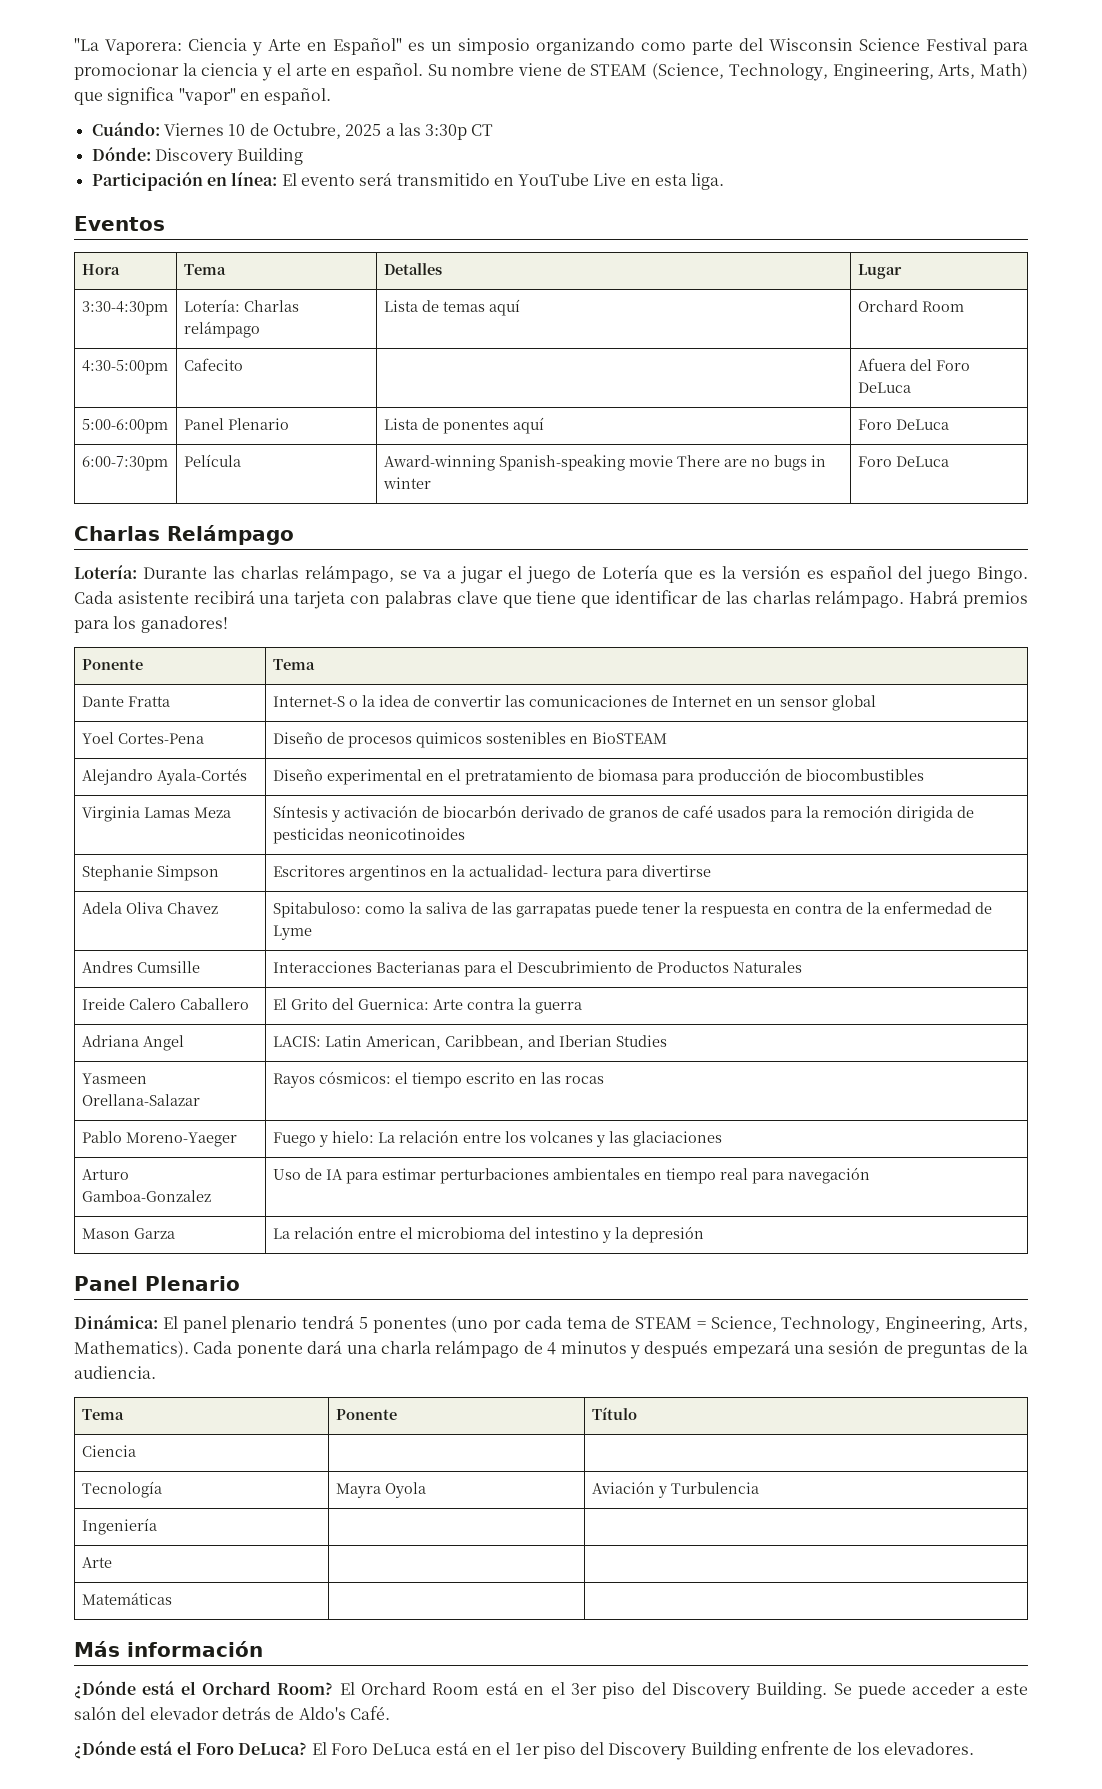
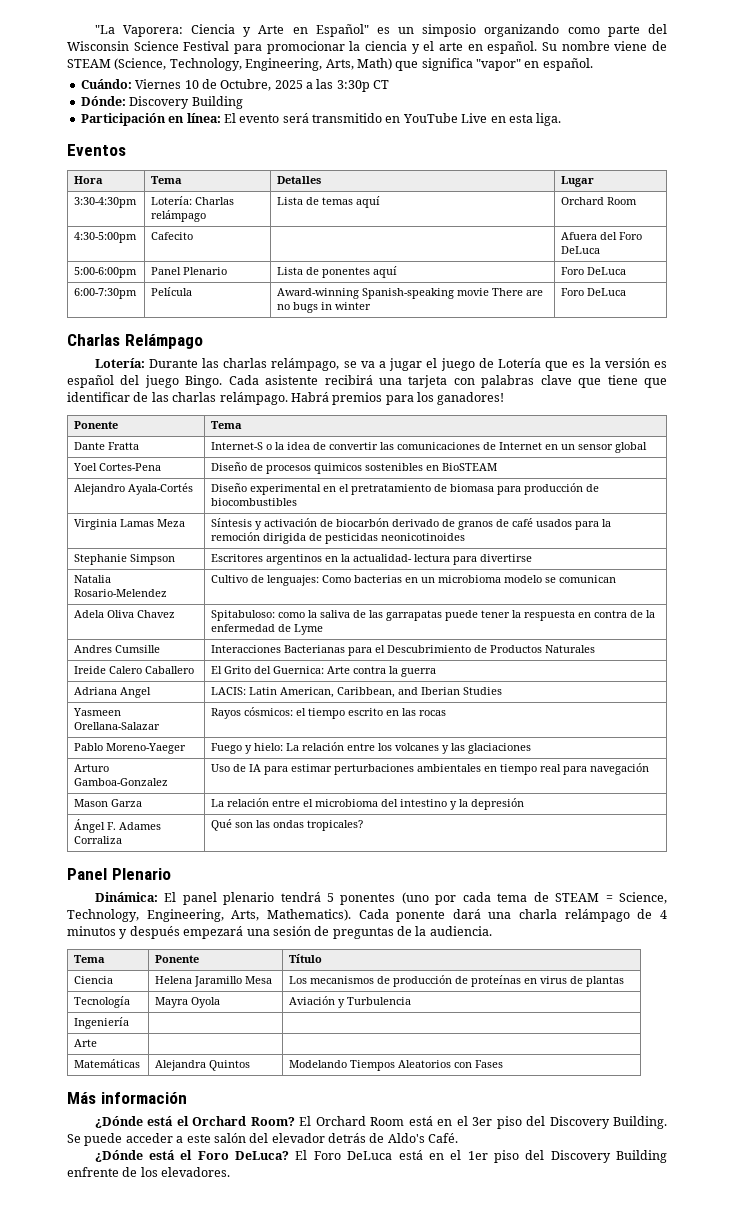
(711, 871) none -> [74,575,112,583] [74,589,168,597] [211,575,617,586] // Natalia Rosario-Melendez | Cultivo de lenguajes: Como bacterias en un microbioma modelo se comunican
(704, 1234) none -> [74,819,162,833] [74,836,123,844] [211,819,364,831] // Ángel F. Adames Corraliza | Qué son las ondas tropicales?
(136, 1451) | -> [155,976,273,987] [289,975,625,987] Helena Jaramillo Mesa | Los mecanismos de producción de proteínas en virus de plantas
(172, 1598) | -> [155,1060,251,1071] [289,1060,504,1071] Alejandra Quintos | Modelando Tiempos Aleatorios con Fases

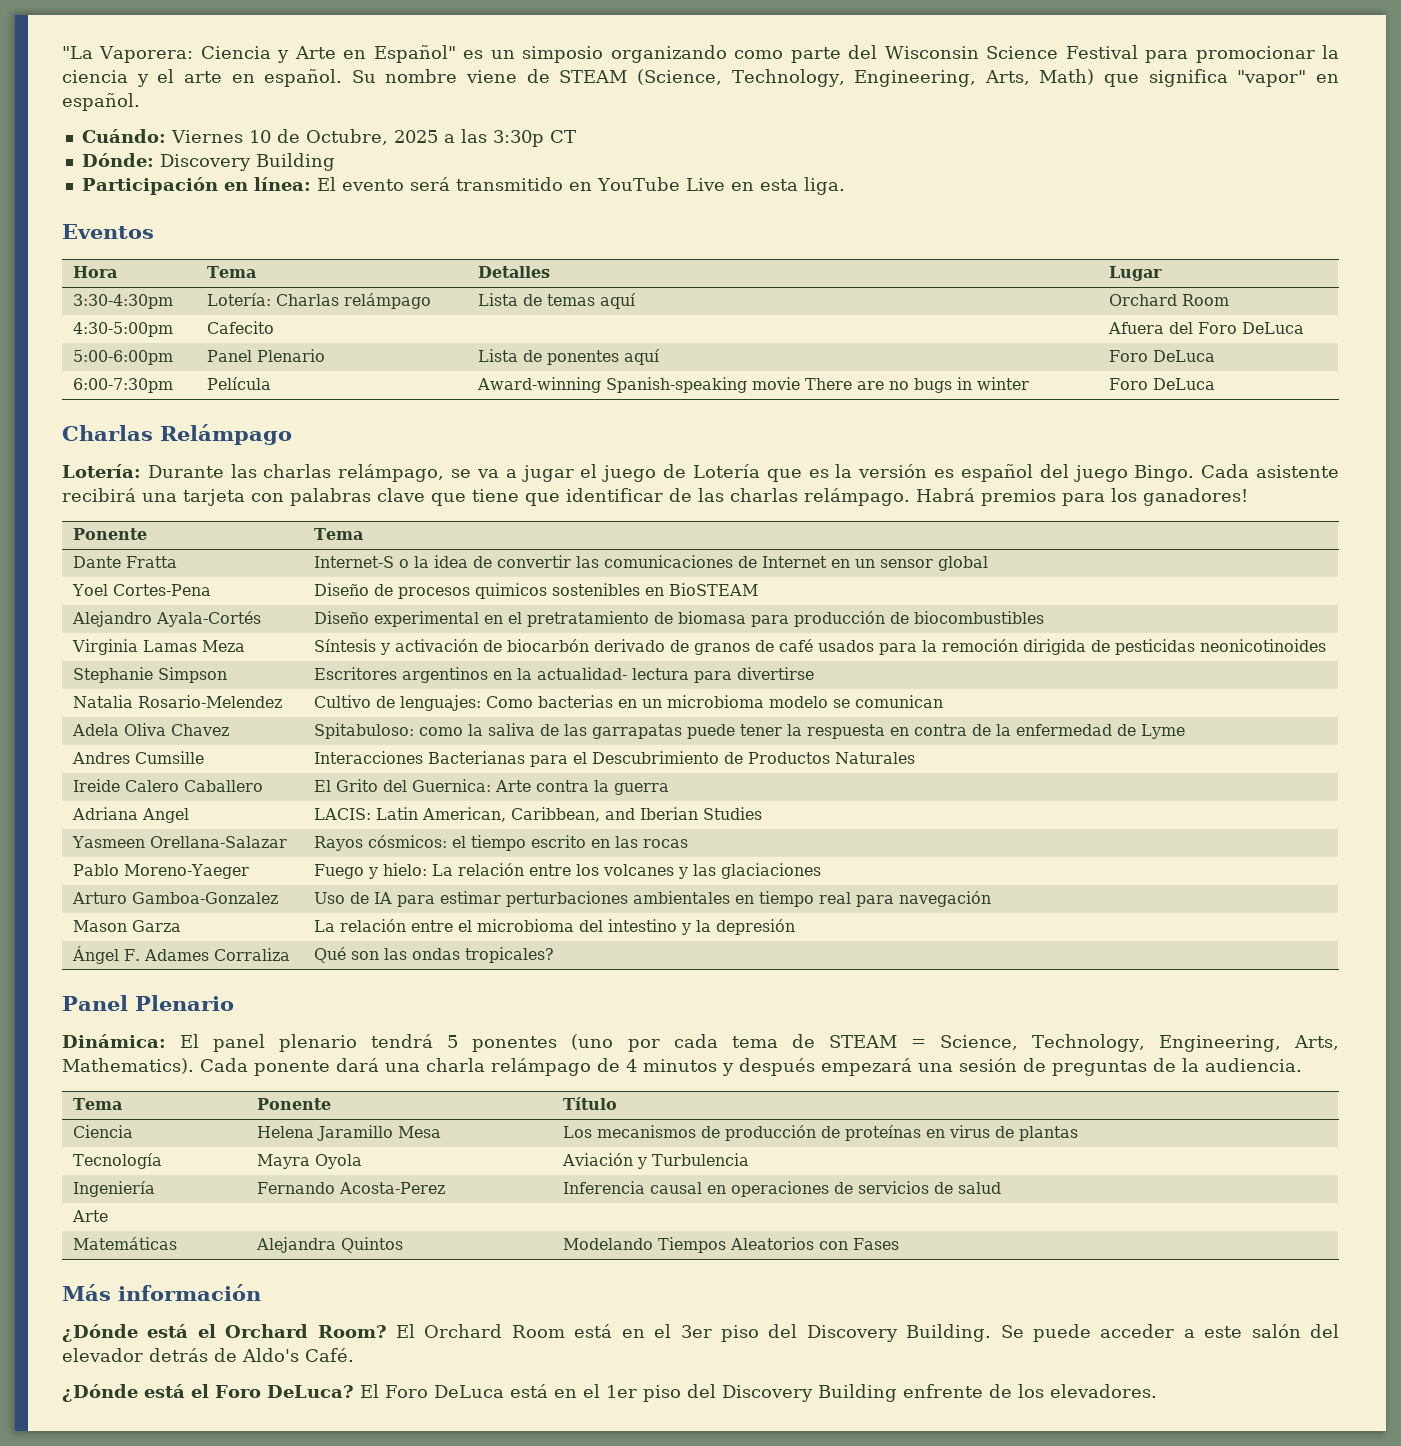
(130, 1023) | -> [257,1182,446,1194] [563,1181,1002,1197] Fernando Acosta-Perez | Inferencia causal en operaciones de servicios de salud

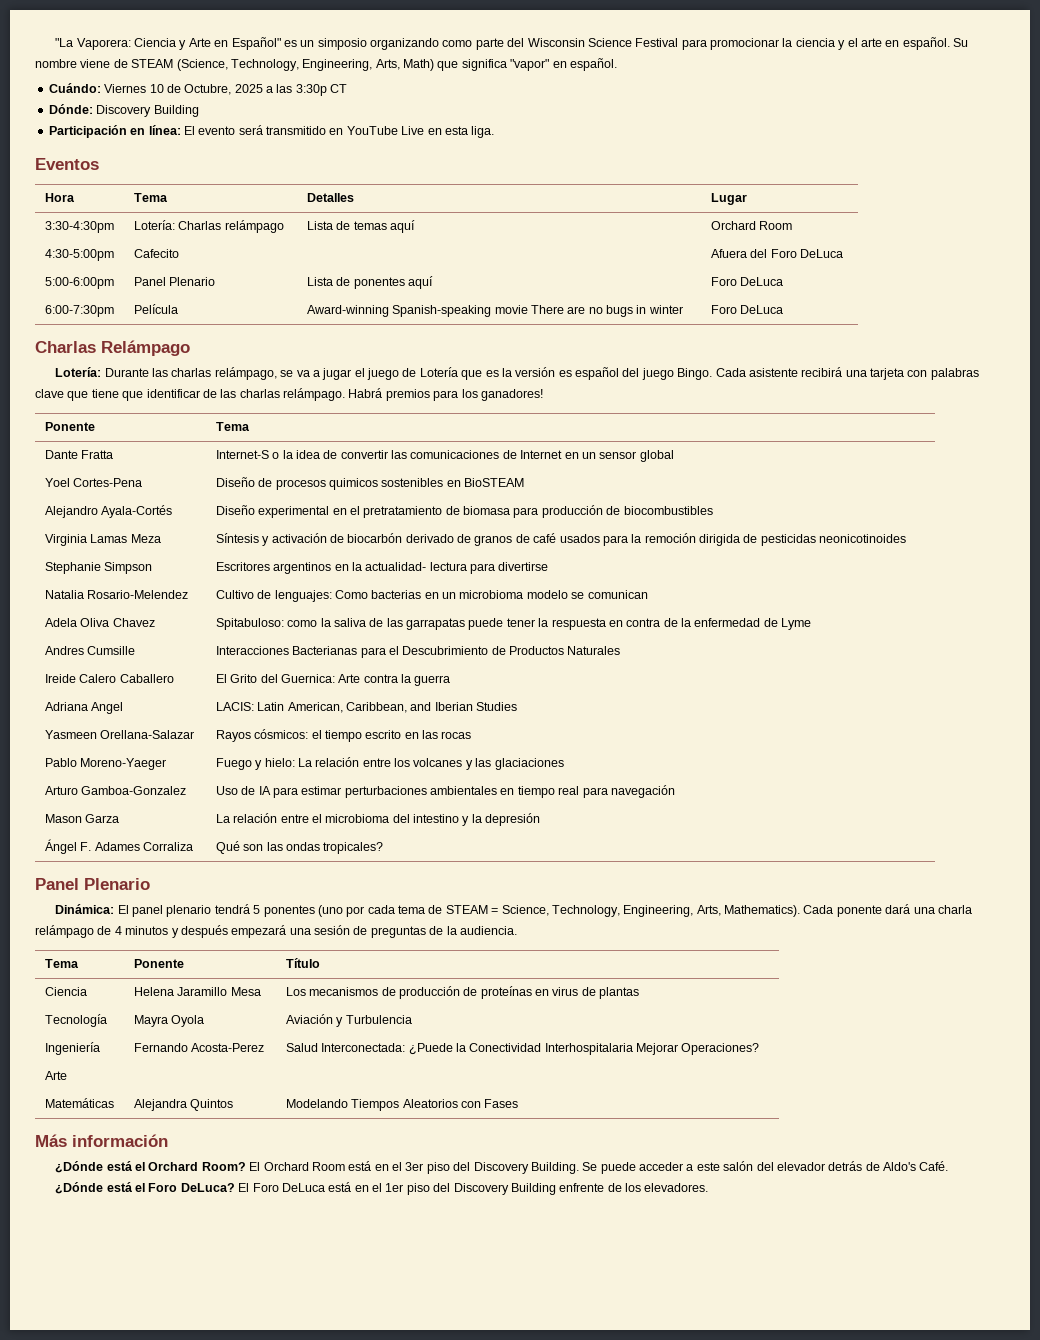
[563,1181,1002,1197] Inferencia causal en operaciones de servicios de salud -> [285,1043,760,1055] Salud Interconectada: ¿Puede la Conectividad Interhospitalaria Mejorar Operaciones?

